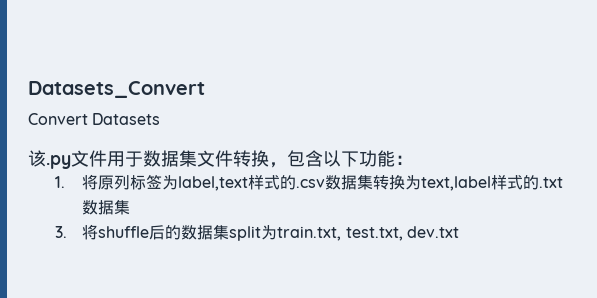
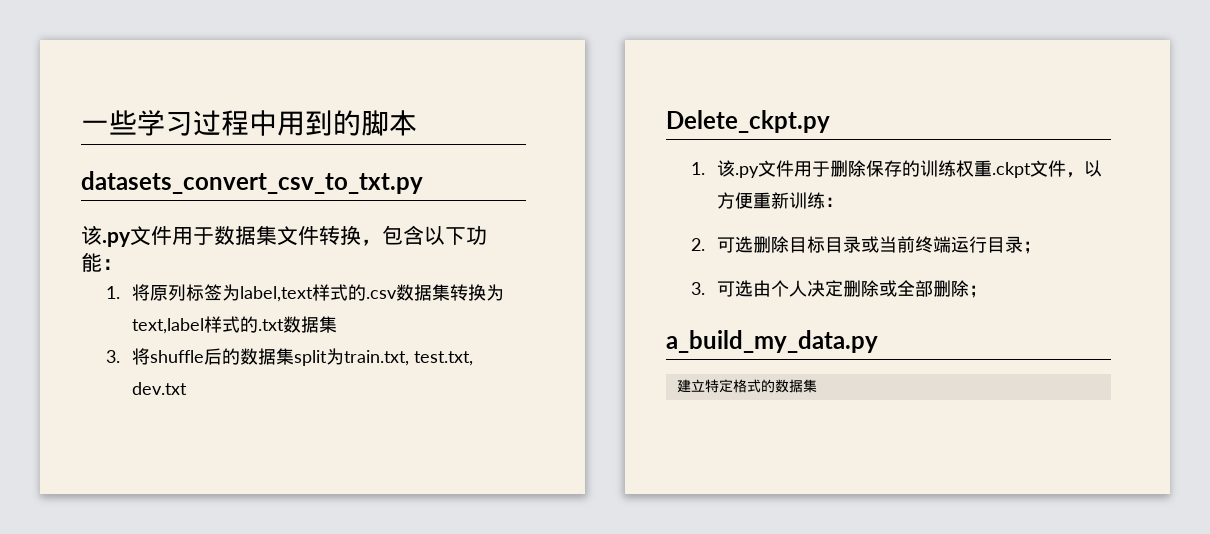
[28,81,205,98] [28,113,161,125] Datasets_Convert // Convert Datasets -> [81,110,417,136] [81,171,423,194] 一些学习过程中用到的脚本 // datasets_convert_csv_to_txt.py
(460, 232) none -> [666,110,830,133] [691,160,1102,178] [716,192,843,209] [691,236,1041,254] [691,280,987,298] [666,330,878,353] [676,379,817,393] // Delete_ckpt.py // 1.该.py文件用于删除保存的训练权重.ckpt文件，以方便重新训练： // 2.可选删除目标目录或当前终端运行目录； // 3.可选由个人决定删除或全部删除； // a_build_my_data.py // 建立特定格式的数据集

